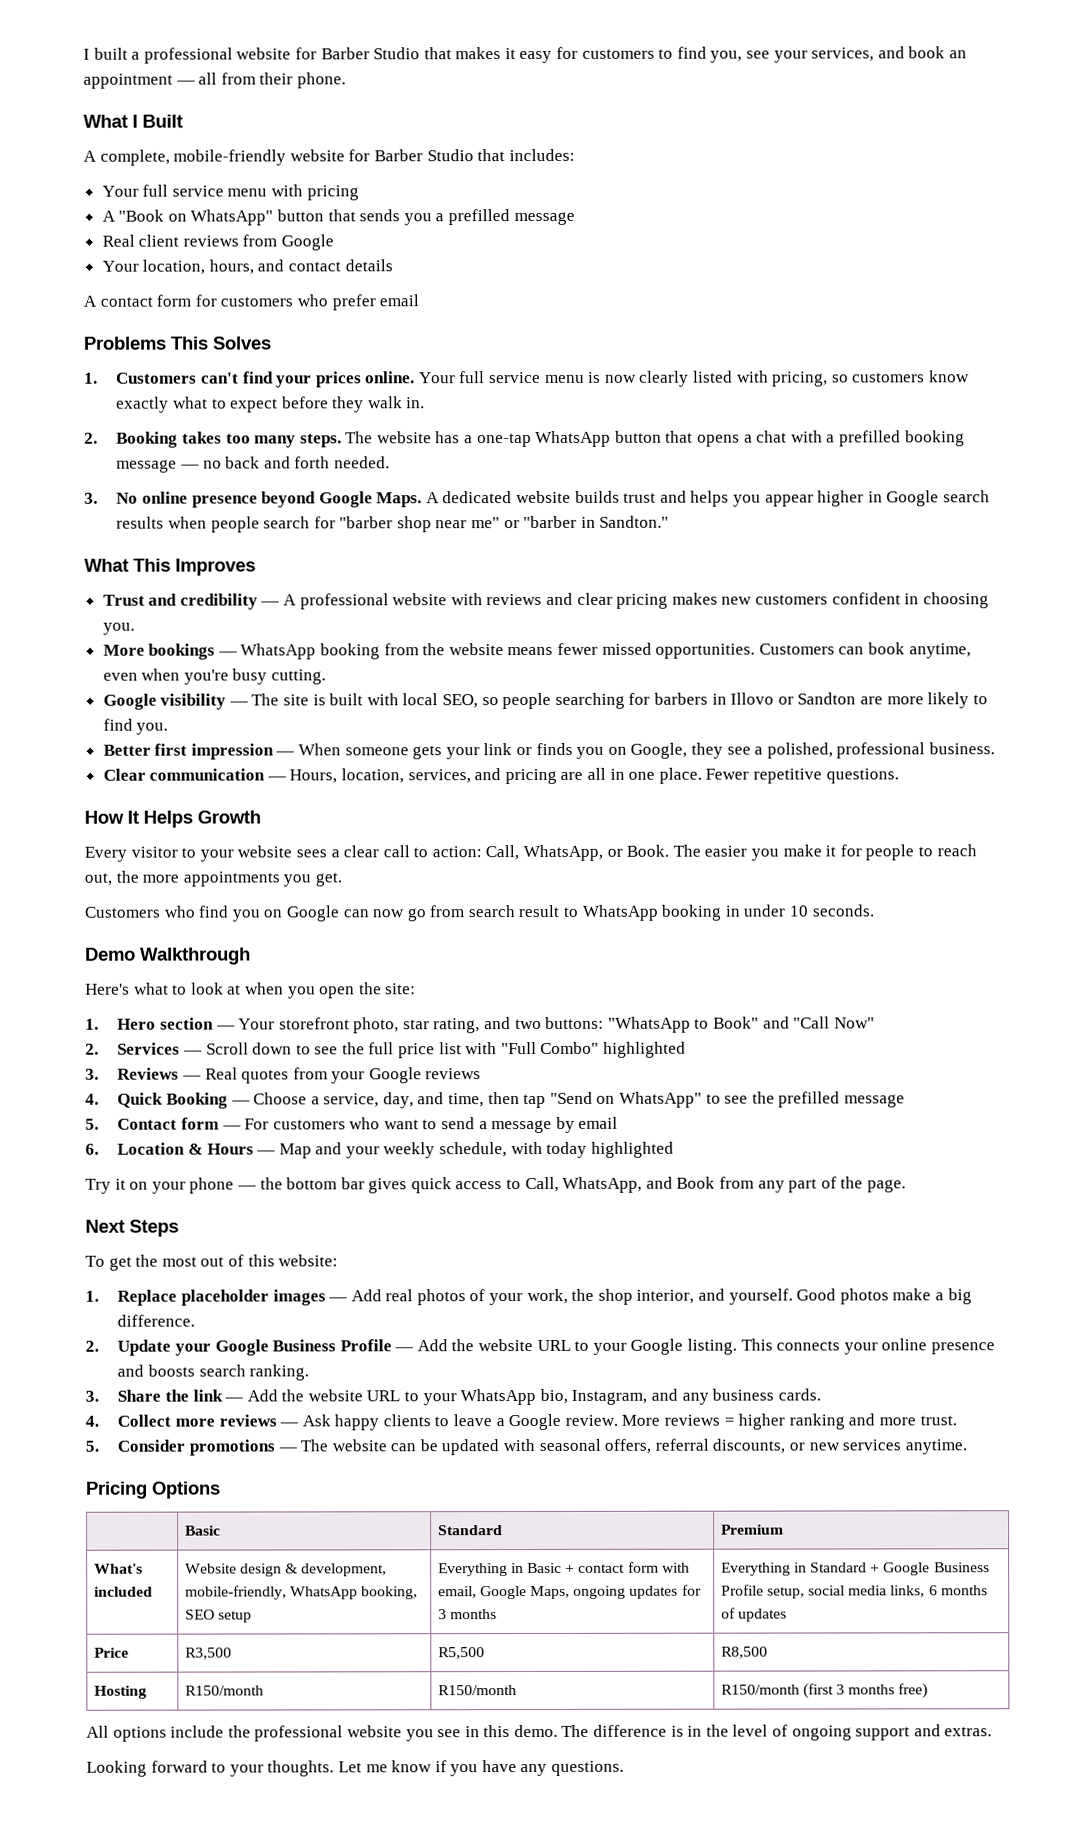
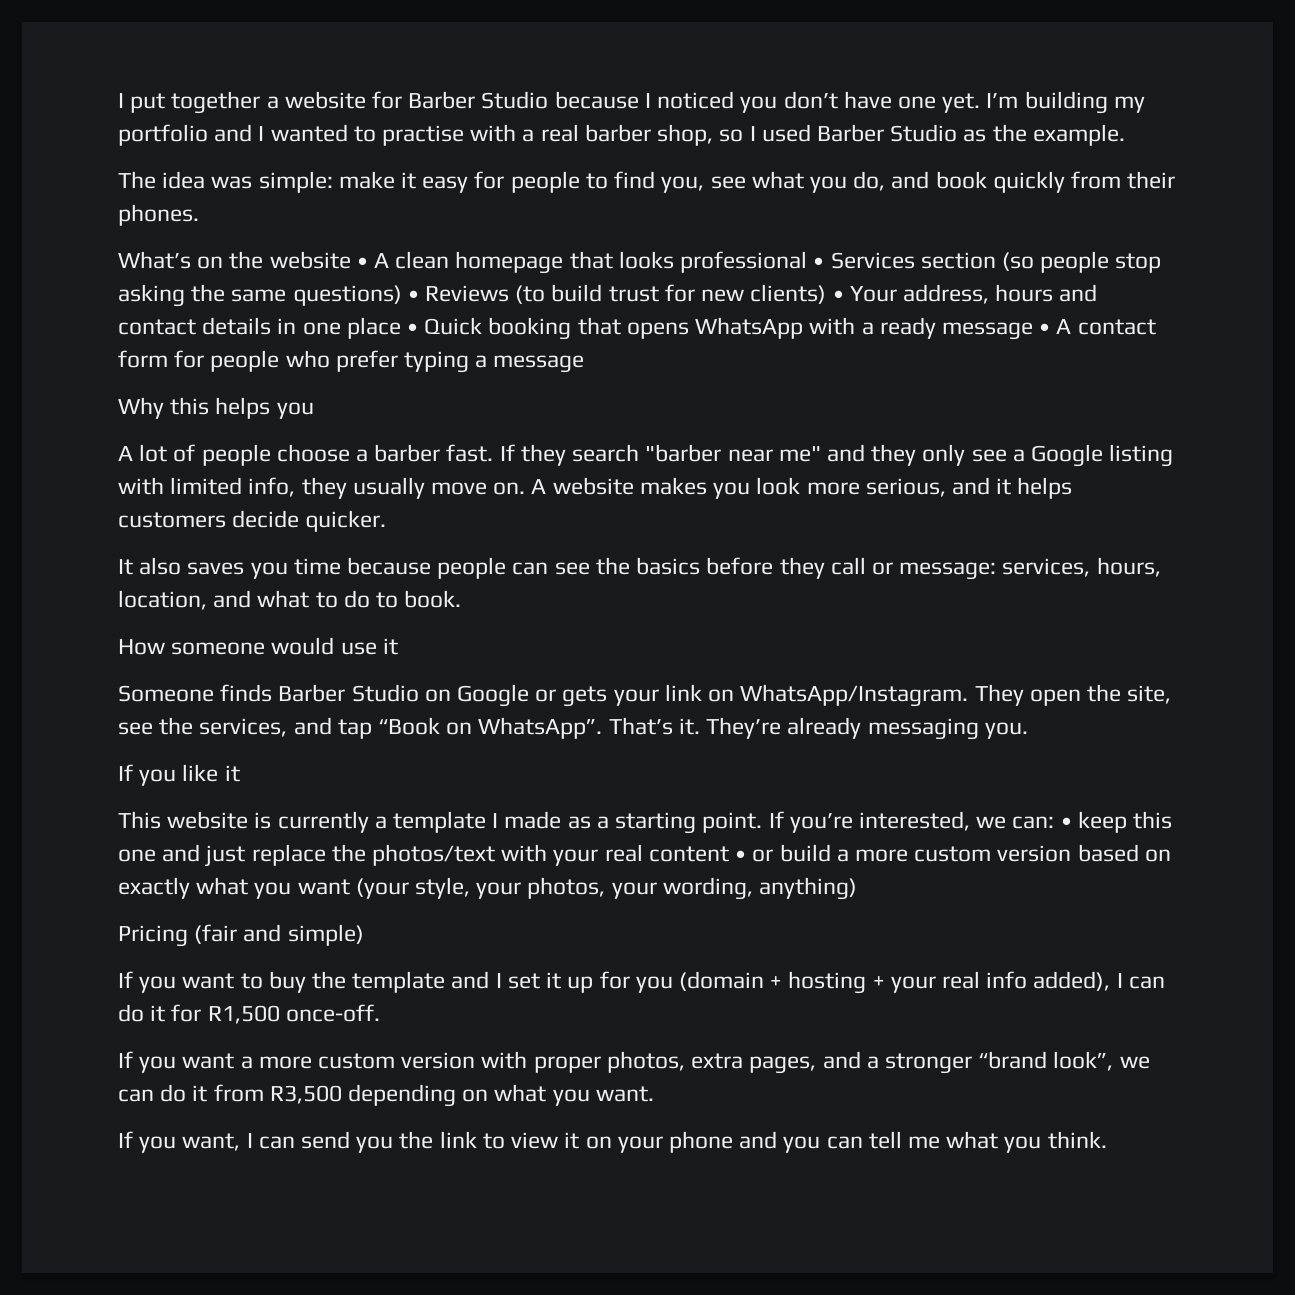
[83,47,502,64] I built a professional website for Barber Studio that makes -> [118,91,1145,114] [118,124,1125,146] [118,171,395,193] I put together a website for Barber Studio because I noticed you don’t have one yet. I’m building my portfolio and I wanted to practise with a real barber shop, so I used Barber Studio as the example. // The idea was simple: make
[581,48,655,59] customers -> [510,171,580,193] people
[773,46,967,63] [83,72,346,89] [83,114,183,128] [83,148,575,166] [101,184,359,201] [101,209,575,226] [101,234,335,251] [101,259,393,275] your services, and book an appointment — all from their phone. // What I Built // A complete, mobile-friendly website for Barber Studio that includes: // Your full service menu with pricing // A "Book on WhatsApp" button that sends you a prefilled message // Real client reviews from Google // Your location, hours, and contact details // -> [751,171,1176,193] [118,204,199,226] [118,251,1162,274] [118,284,1098,307] [118,317,1051,340] what you do, and book quickly from their phones. // What’s on the website • A clean homepage that looks professional • Services section (so people stop asking the same questions) • Reviews (to build trust for new clients) • Your address, hours and contact details in one place • Quick booking that opens WhatsApp with a ready message •
[220,296,294,307] customers -> [210,350,280,372] people
[379,294,420,307] [83,336,272,350] [84,370,970,388] [116,396,426,413] [84,430,965,448] [116,456,390,473] [84,490,990,508] [116,515,670,533] [84,558,256,576] [102,592,989,610] [102,622,135,635] [102,642,971,660] [102,668,327,685] [102,692,988,710] [102,718,169,735] [102,742,995,760] [102,767,899,785] [84,810,261,828] [84,844,977,862] [84,870,342,887] [84,904,874,922] [85,947,251,965] [85,982,417,999] [85,1016,875,1034] [85,1041,686,1059] [85,1067,482,1084] [85,1091,905,1109] [85,1116,619,1134] [85,1141,674,1159] [85,1176,906,1194] [85,1219,179,1237] [85,1254,339,1271] [85,1288,972,1306] [117,1314,196,1327] [85,1338,995,1356] [117,1364,310,1381] [85,1388,821,1406] [85,1413,957,1431] [85,1438,967,1456] [85,1481,221,1499] [184,1525,221,1536] [437,1525,503,1536] [720,1524,784,1535] [93,1563,143,1574] [93,1586,153,1597] [184,1563,388,1577] [184,1585,419,1600] [184,1609,252,1623] [437,1561,690,1577] [437,1584,702,1600] [437,1609,497,1620] [720,1562,990,1576] [720,1584,988,1599] [720,1607,787,1622] [93,1647,129,1658] [184,1647,232,1660] [437,1647,485,1660] [720,1646,768,1659] [93,1685,147,1699] [184,1685,264,1696] [437,1685,517,1696] [720,1683,929,1699] [86,1724,993,1742] [86,1760,625,1777] email // Problems This Solves // 1. Customers can't find your prices online. Your full service menu is now clearly listed with pricing, so customers know exactly what to expect before they walk in. // 2. Booking takes too many steps. The website has a one-tap WhatsApp button that opens a chat with a prefilled booking message — no back and forth needed. // 3. No online presence beyond Google Maps. A dedicated website builds trust and helps you appear higher in Google search results when people search for "barber shop near me" or "barber in Sandton." // What This Improves // Trust and credibility — A professional website with reviews and clear pricing makes new customers confident in choosing you. // More bookings — WhatsApp booking from the website means fewer missed opportunities. Customers can book anytime, even when you're busy cutting. // Google visibility — The site is built with local SEO, so people searching for barbers in Illovo or Sandton are more likely to find you. // Better first impression — When someone gets your link or finds you on Google, they see a polished, professional business. // Clear communication — Hours, location, services, and pricing are all in one place. Fewer repetitive questions. // How It Helps Growth // Every visitor to your website sees a clear call to action: Call, WhatsApp, or Book. The easier you make it for people to reach out, the more appointments you get. // Customers who find you on Google can now go from search result to WhatsApp booking in under 10 seconds. // Demo Walkthrough // Here's what to look at when you open the site: // 1. Hero section — Your storefront photo, star rating, and two buttons: "WhatsApp to Book" and "Call Now" // 2. Services — Scroll down to see the full price list with "Full Combo" highlighted // 3. Reviews — Real quotes from your Google reviews // 4. Quick Booking — Choose a service, day, and time, then tap "Send on WhatsApp" to see the prefilled message // 5. Contact form — For customers who want to send a message by email // 6. Location & Hours — Map and your weekly schedule, with today highlighted // Try it on your phone — the bottom bar gives quick access to Call, WhatsApp, and Book from any part of the page. // Next Steps // To get the most out of this website: // 1. Replace placeholder images — Add real photos of your work, the shop interior, and yourself. Good photos make a big difference. // 2. Update your Google Business Profile — Add the website URL to your Google listing. This connects your online presence and boosts search ranking. // 3. Share the link — Add the website URL to your WhatsApp bio, Instagram, and any business cards. // 4. Collect more reviews — Ask happy clients to leave a Google review. More reviews = higher ranking and more trust. // 5. Consider promotions — The website can be updated with seasonal offers, referral discounts, or new services anytime. // Pricing Options // | Basic | Standard | Premium // What's included | Website design & development, mobile-friendly, WhatsApp booking, SEO setup | Everything in Basic + contact form with email, Google Maps, ongoing updates for 3 months | Everything in Standard + Google Business Profile setup, social media links, 6 months of updates // Price | R3,500 | R5,500 | R8,500 // Hosting | R150/month | R150/month | R150/month (first 3 months free) // All options include the professional website you see in this demo. The difference is in the level of ongoing support and extras. // Looking forward to your thoughts. Let me know if you have any questions. -> [404,351,585,373] [118,397,314,419] [118,444,1174,467] [118,477,1073,499] [118,510,387,532] [118,557,1161,580] [118,590,462,610] [118,637,398,655] [118,684,1172,707] [118,717,1028,740] [118,764,240,786] [118,811,1172,834] [118,844,1171,867] [118,877,858,900] [118,924,364,947] [118,971,1165,994] [118,1004,380,1024] [118,1051,1150,1074] [118,1084,654,1107] [118,1131,1107,1153] typing a message // Why this helps you // A lot of people choose a barber fast. If they search "barber near me" and they only see a Google listing with limited info, they usually move on. A website makes you look more serious, and it helps customers decide quicker. // It also saves you time because people can see the basics before they call or message: services, hours, location, and what to do to book. // How someone would use it // Someone finds Barber Studio on Google or gets your link on WhatsApp/Instagram. They open the site, see the services, and tap “Book on WhatsApp”. That’s it. They’re already messaging you. // If you like it // This website is currently a template I made as a starting point. If you’re interested, we can: • keep this one and just replace the photos/text with your real content • or build a more custom version based on exactly what you want (your style, your photos, your wording, anything) // Pricing (fair and simple) // If you want to buy the template and I set it up for you (domain + hosting + your real info added), I can do it for R1,500 once-off. // If you want a more custom version with proper photos, extra pages, and a stronger “brand look”, we can do it from R3,500 depending on what you want. // If you want, I can send you the link to view it on your phone and you can tell me what you think.

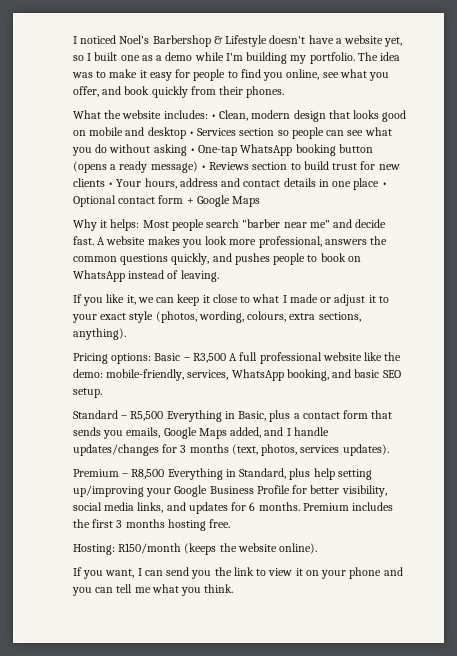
[118,91,1145,114] [118,124,1125,146] I put together a website for Barber Studio because I noticed you don’t have one yet. I’m building my portfolio and I wanted to practise with a real barber shop, so I used Barber Studio as the example. // -> [73,35,403,47] [73,52,355,64] I noticed Noel's Barbershop & Lifestyle doesn't have a website yet, so I built one as a demo while I'm building my portfolio.
[258,171,333,193] simple: -> [96,71,107,78] to
[661,171,886,193] you, see what you do, -> [263,69,390,81] [73,86,99,97] you online, see what you offer,
[118,251,1162,274] [118,284,546,307] What’s on the website • A clean homepage that looks professional • Services section (so people stop asking the same questions) • Reviews (to -> [73,110,407,122] [73,127,392,139] [72,144,373,156] [73,161,301,173] What the website includes: • Clean, modern design that looks good on mobile and desktop • Services section so people can see what you do without asking • One-tap WhatsApp booking button (opens a ready message) • Reviews section to
[750,284,827,304] clients) -> [73,178,105,187] clients
[902,284,1054,304] address, hours -> [144,178,218,189] hours, address
[424,317,1156,340] [118,350,585,373] [118,397,314,419] [118,444,566,466] Quick booking that opens WhatsApp with a ready message • A contact form for people who prefer typing a message // Why this helps you // A lot of people choose a barber fast. If they -> [73,195,261,207] [73,219,204,231] Optional contact form + Google Maps // Why it helps: Most people
[871,444,1174,467] [118,477,526,499] they only see a Google listing with limited info, they usually move on. -> [355,219,387,228] [73,236,94,245] decide fast.
[865,477,1073,499] [118,510,387,532] [118,557,1161,580] [118,590,462,610] [118,637,398,655] [118,684,1172,707] [118,717,1028,740] [118,764,240,786] [118,811,1172,834] [118,844,1171,867] [118,877,858,900] [118,924,364,947] [118,971,1165,994] [118,1004,380,1024] [118,1051,1150,1074] [118,1084,654,1107] serious, and it helps customers decide quicker. // It also saves you time because people can see the basics before they call or message: services, hours, location, and what to do to book. // How someone would use it // Someone finds Barber Studio on Google or gets your link on WhatsApp/Instagram. They open the site, see the services, and tap “Book on WhatsApp”. That’s it. They’re already messaging you. // If you like it // This website is currently a template I made as a starting point. If you’re interested, we can: • keep this one and just replace the photos/text with your real content • or build a more custom version based on exactly what you want (your style, your photos, your wording, anything) // Pricing (fair and simple) // If you want to buy the template and I set it up for you (domain + hosting + your real info added), I can do it for R1,500 once-off. // If you want a more custom version with proper photos, extra pages, and a stronger “brand look”, we can do it from R3,500 depending on what you want. -> [258,236,388,248] [73,253,361,265] [73,270,219,282] [73,294,389,306] [72,311,361,323] [73,328,126,340] [73,352,402,364] [73,369,401,381] [73,388,102,398] [73,410,393,422] [73,427,329,439] [73,444,389,456] [73,468,372,480] [73,485,387,497] [73,502,394,514] [73,519,231,531] [73,543,318,555] professional, answers the common questions quickly, and pushes people to book on WhatsApp instead of leaving. // If you like it, we can keep it close to what I made or adjust it to your exact style (photos, wording, colours, extra sections, anything). // Pricing options: Basic – R3,500 A full professional website like the demo: mobile-friendly, services, WhatsApp booking, and basic SEO setup. // Standard – R5,500 Everything in Basic, plus a contact form that sends you emails, Google Maps added, and I handle updates/changes for 3 months (text, photos, services updates). // Premium – R8,500 Everything in Standard, plus help setting up/improving your Google Business Profile for better visibility, social media links, and updates for 6 months. Premium includes the first 3 months hosting free. // Hosting: R150/month (keeps the website online).

